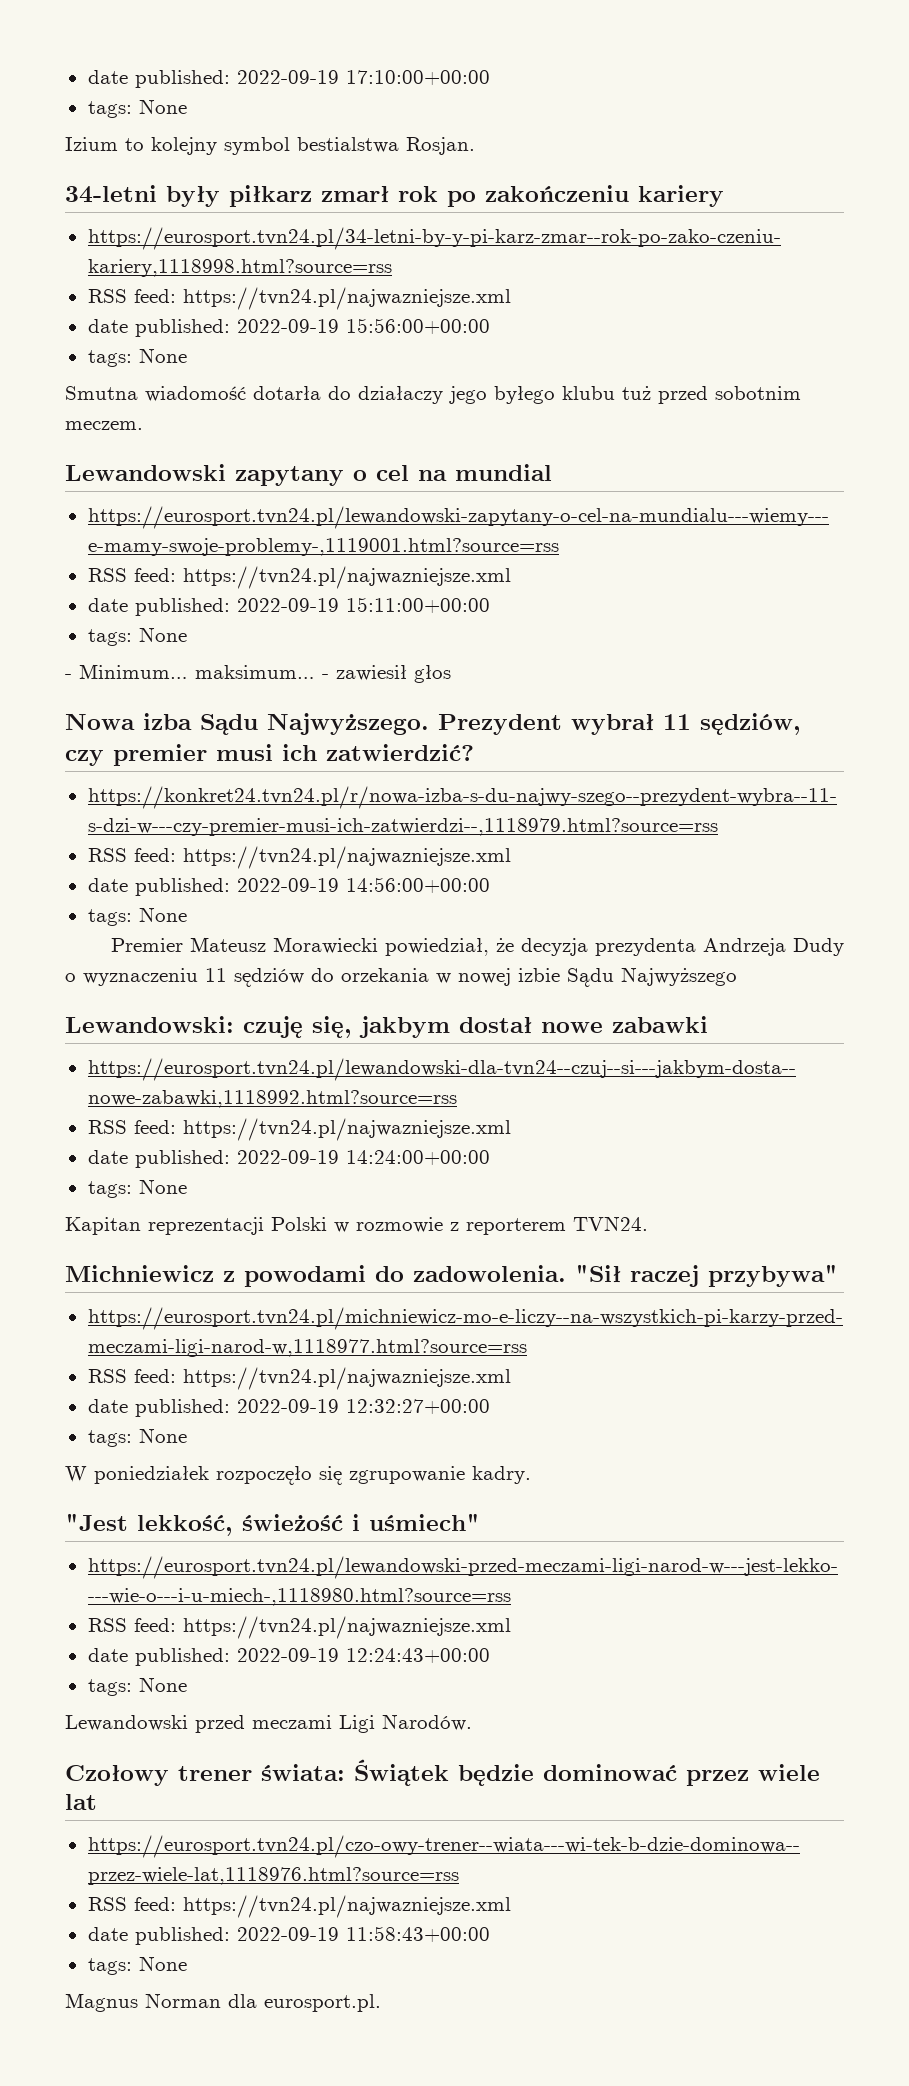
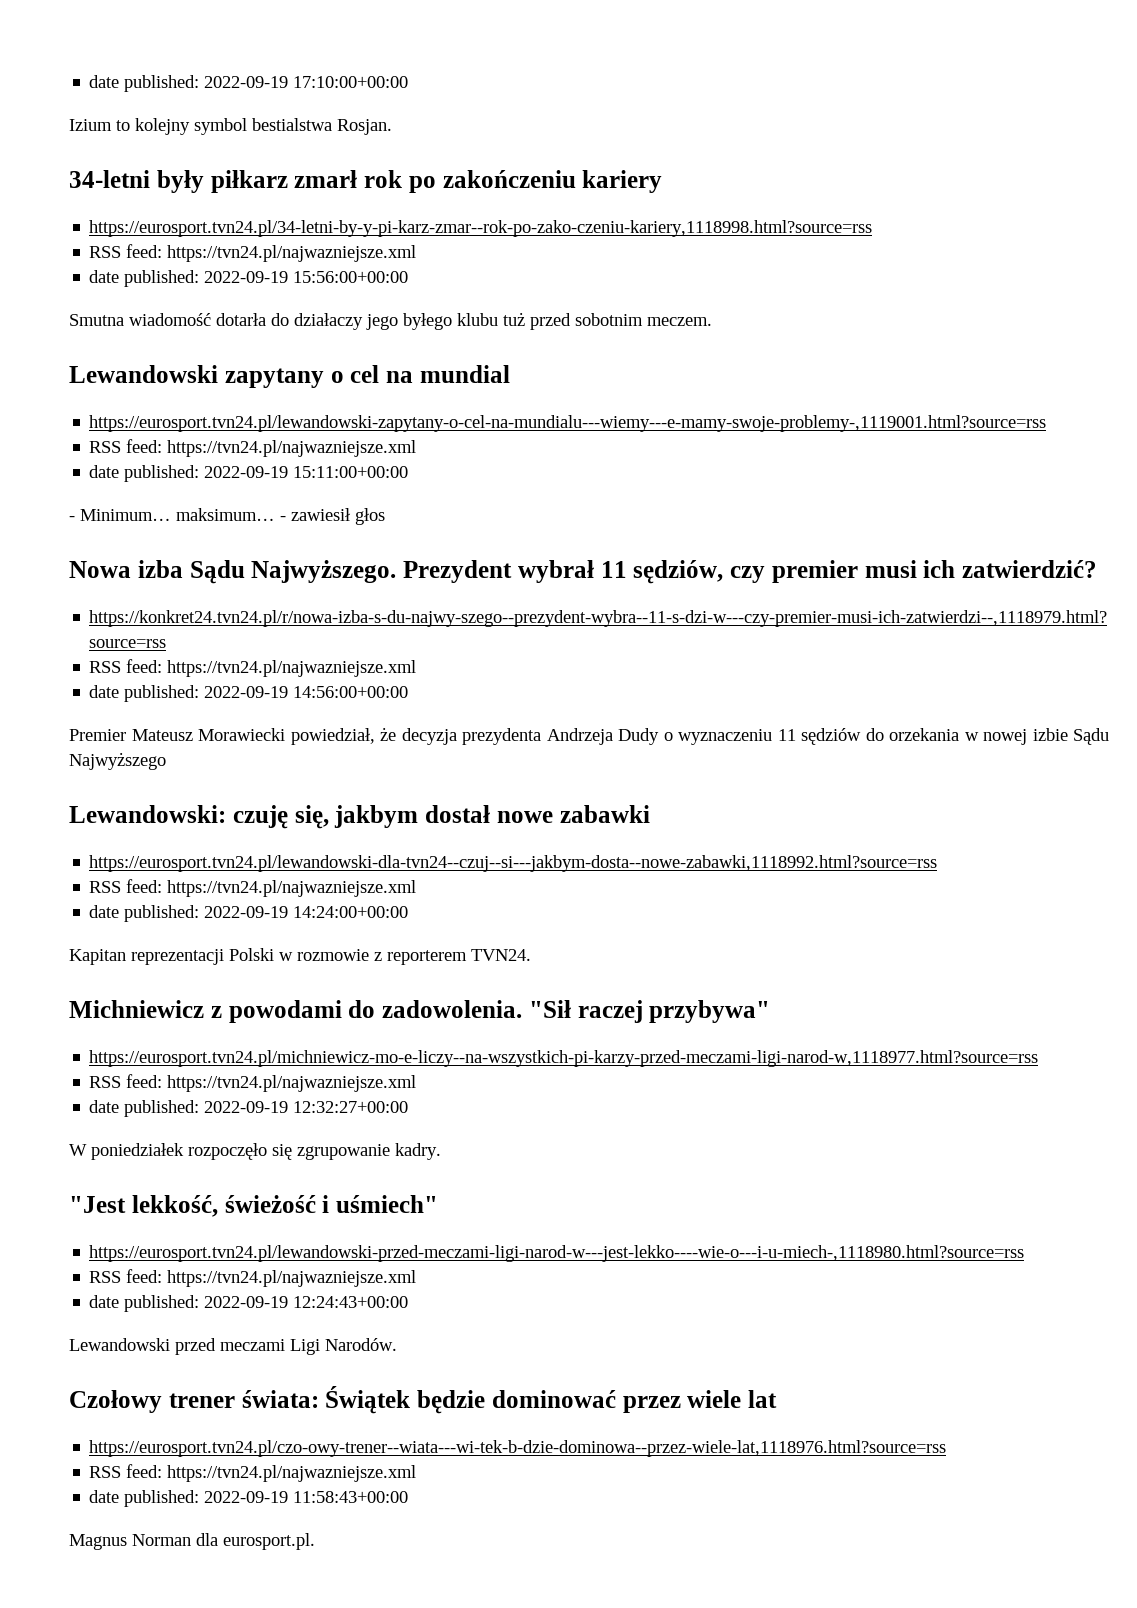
[87,99,187,118] // tags: None -> (409, 82) none
[87,348,187,367] // tags: None -> (409, 277) none
[87,627,187,646] // tags: None -> (409, 472) none
[87,907,187,926] // tags: None -> (409, 692) none
[87,1179,187,1198] // tags: None -> (409, 912) none
[87,1428,187,1447] // tags: None -> (409, 1107) none
[87,1677,187,1696] // tags: None -> (409, 1302) none
[87,1956,187,1975] // tags: None -> (409, 1497) none

